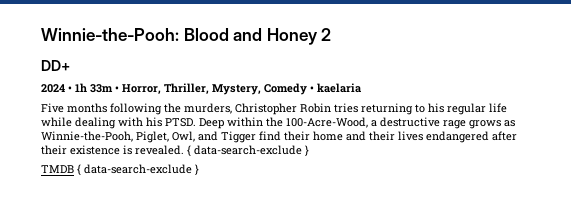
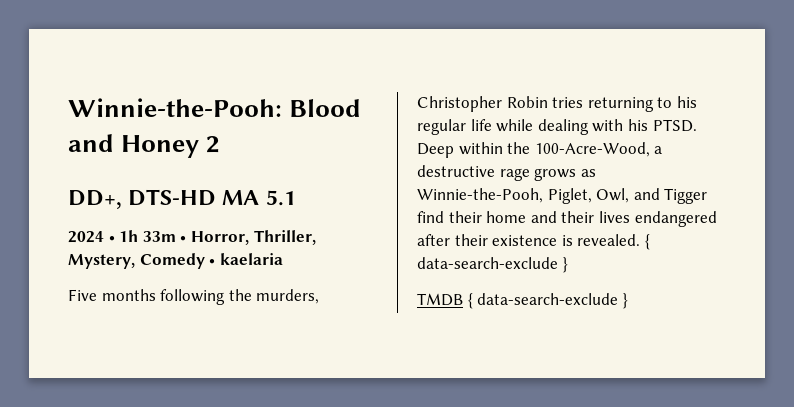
[41,60,70,71] DD+ -> [68,189,296,209] DD+, DTS-HD MA 5.1

